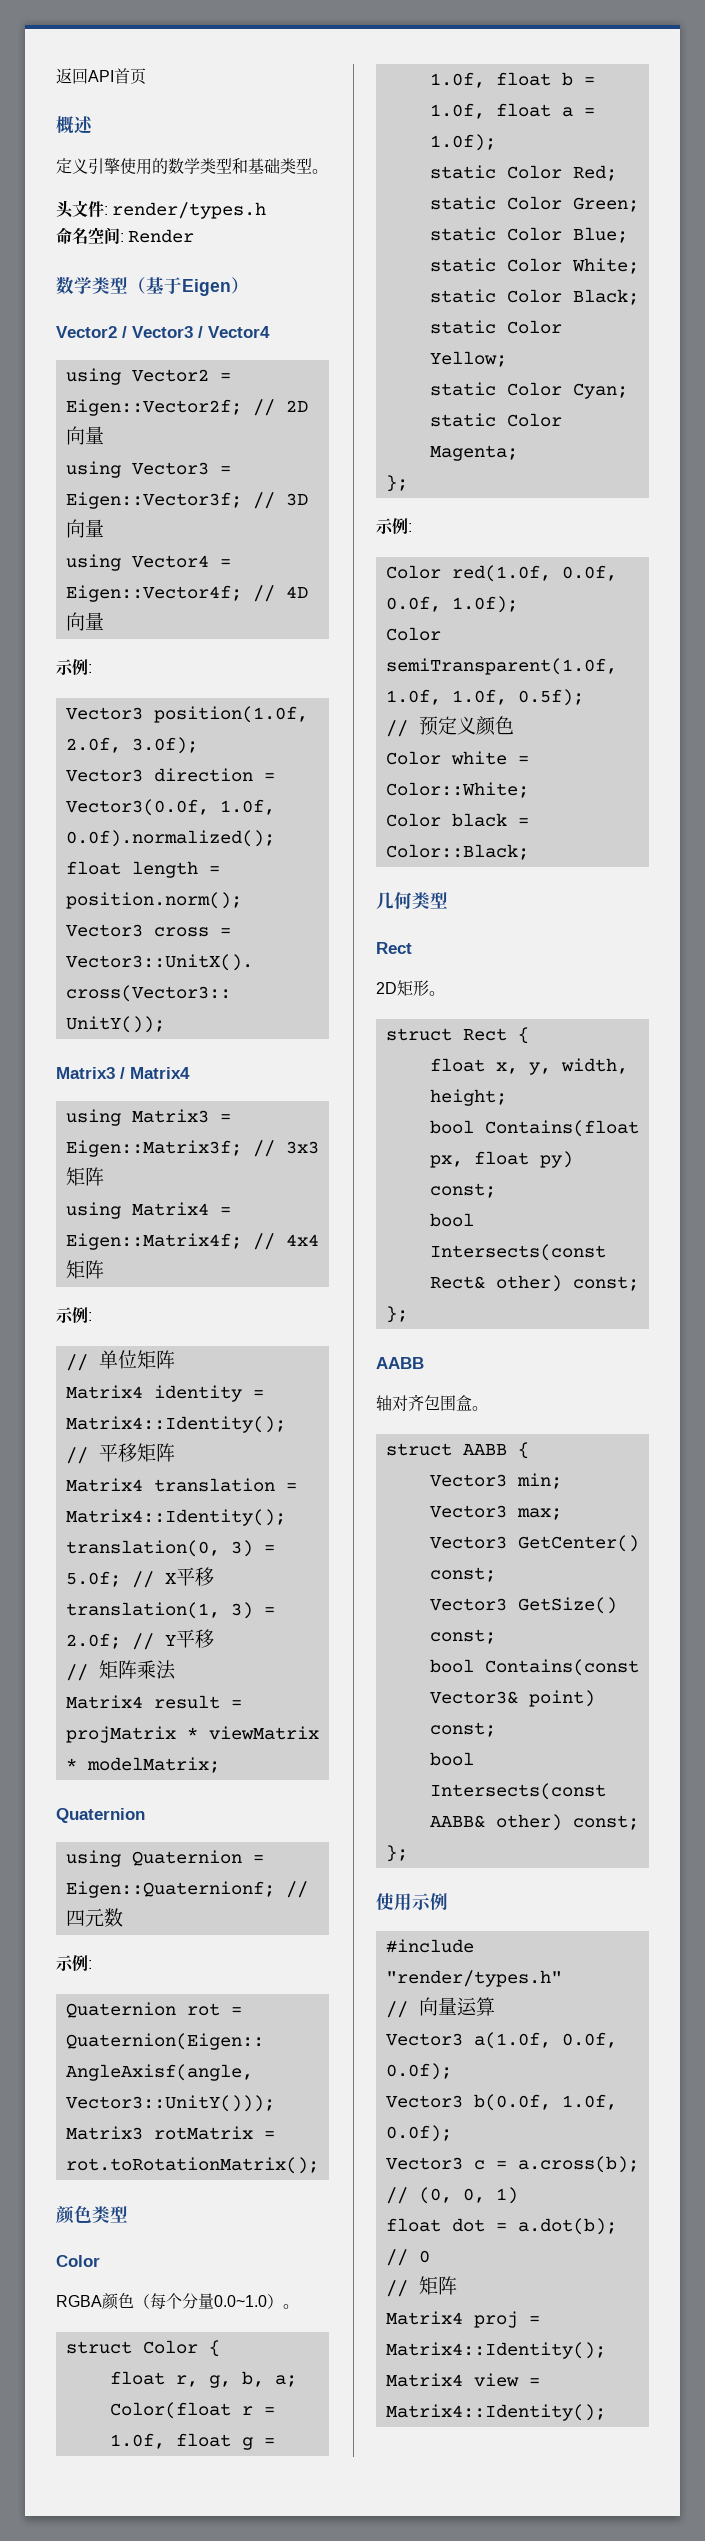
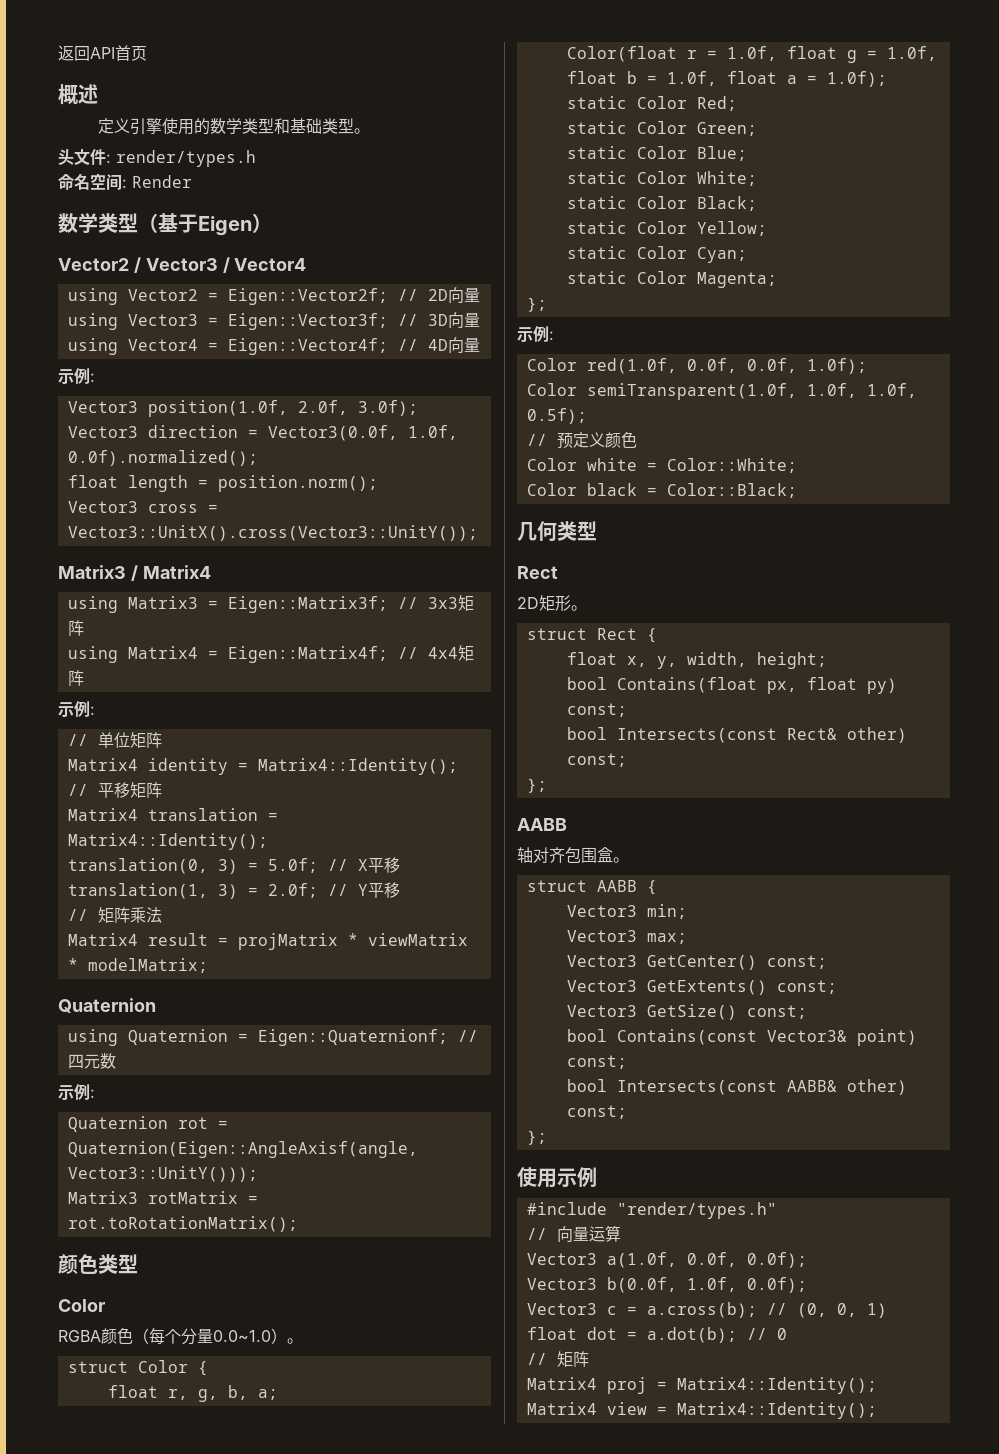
(496, 1574) none -> [566,980,837,995] // Vector3 GetExtents() const;

